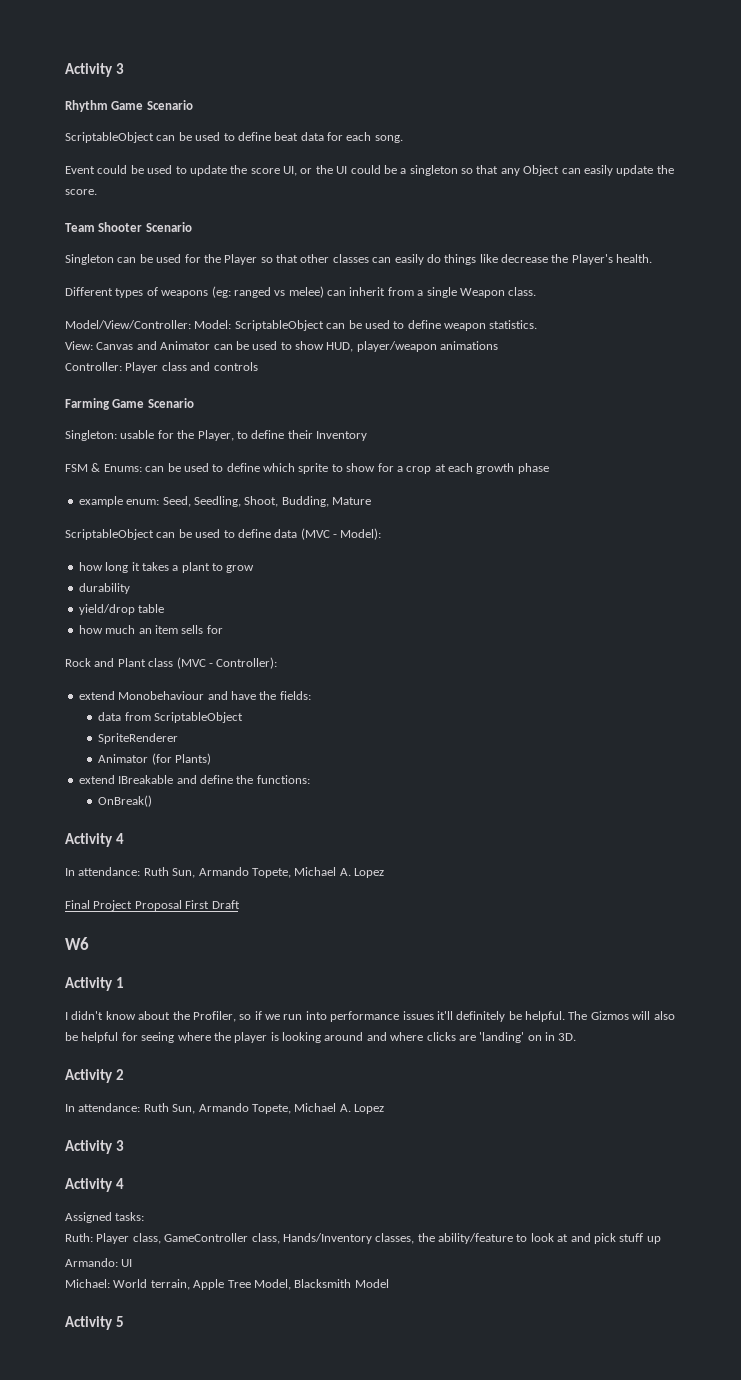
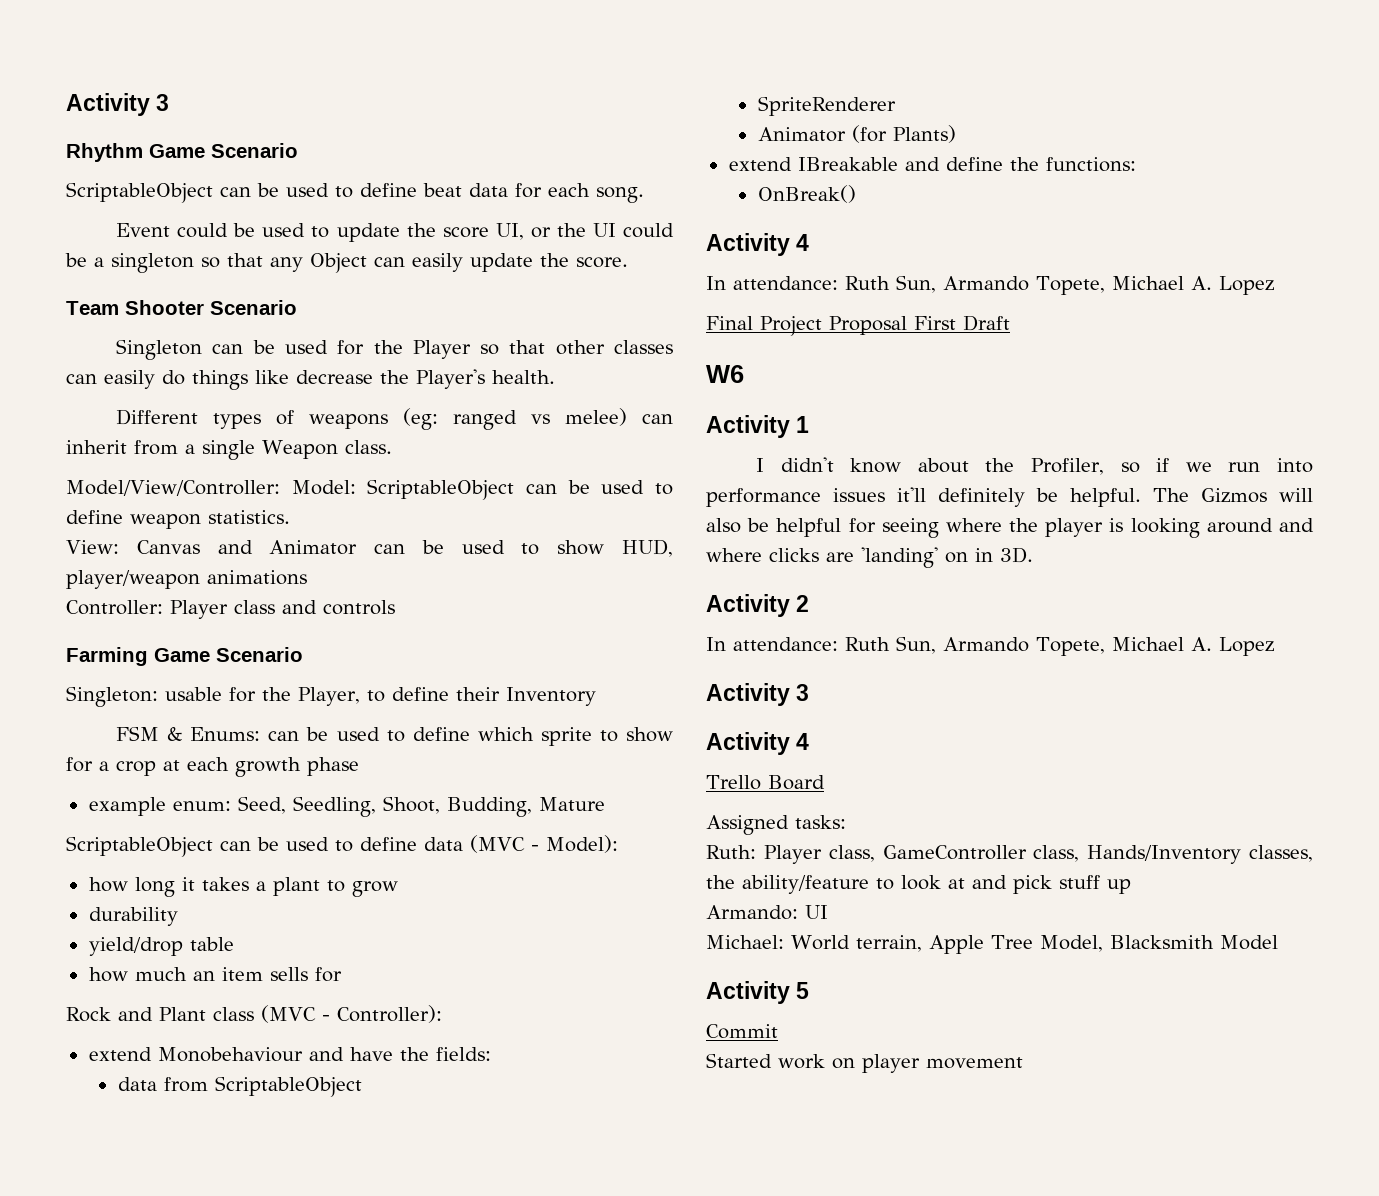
(124, 1183) none -> [706,775,825,790] // Trello Board
(124, 1321) none -> [706,1024,778,1039] [706,1053,1023,1073] // Commit // Started work on player movement

